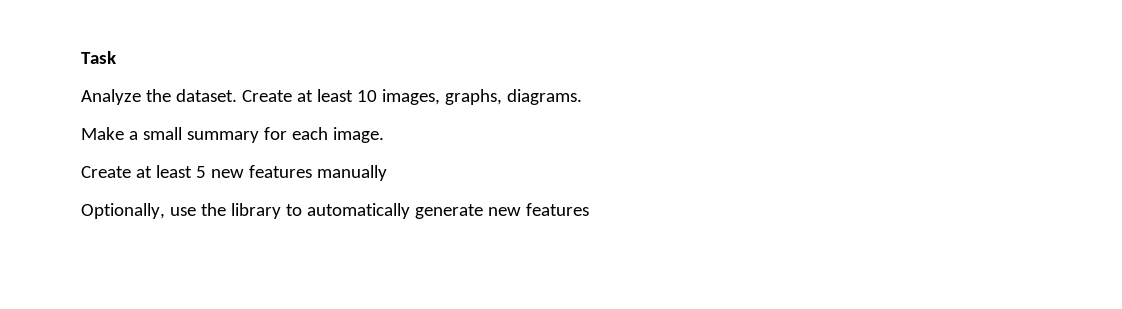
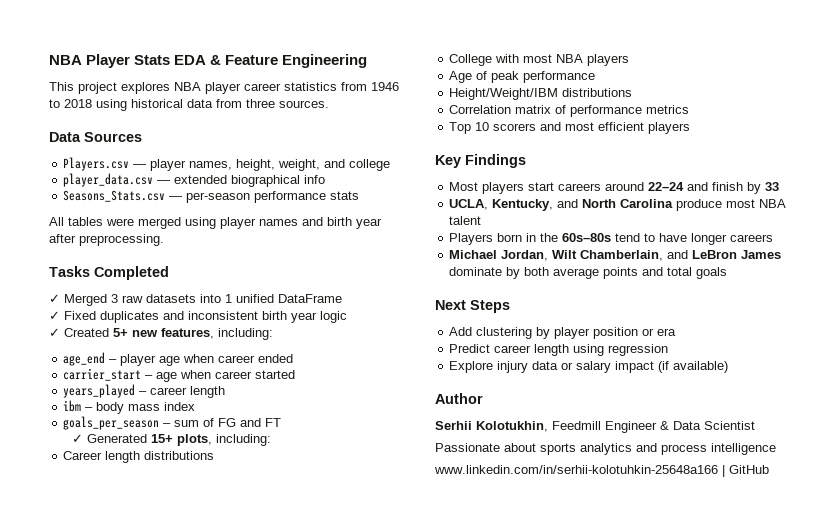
[81,51,116,64] [81,89,582,105] [81,127,384,143] [81,165,387,181] [81,203,589,219] Task // Analyze the dataset. Create at least 10 images, graphs, diagrams. // Make a small summary for each image. // Create at least 5 new features manually // Optionally, use the library to automatically generate new features -> [49,54,368,68] [49,82,399,94] [49,99,329,111] [49,132,142,142] [63,157,391,171] [63,173,326,187] [63,190,360,203] [49,217,382,229] [49,234,164,246] [49,266,169,280] [49,294,342,306] [49,311,347,323] [49,328,273,340] [63,352,294,366] [63,368,296,382] [63,384,226,398] [63,400,196,414] [63,416,282,430] [71,434,271,446] [63,451,215,463] [449,54,630,66] [449,71,596,83] [449,88,633,100] [449,105,690,117] [449,122,691,134] [435,154,526,168] [449,182,780,194] [449,199,787,211] [449,216,482,225] [449,233,774,245] [449,250,782,261] [449,267,728,279] [435,300,510,313] [449,327,677,339] [449,344,669,356] [449,361,729,373] [435,393,483,404] [435,421,755,433] [435,443,776,455] [434,465,769,477] NBA Player Stats EDA & Feature Engineering // This project explores NBA player career statistics from 1946 to 2018 using historical data from three sources. // Data Sources // Players.csv — player names, height, weight, and college // player_data.csv — extended biographical info // Seasons_Stats.csv — per-season performance stats // All tables were merged using player names and birth year after preprocessing. // Tasks Completed // ✓ Merged 3 raw datasets into 1 unified DataFrame // ✓ Fixed duplicates and inconsistent birth year logic // ✓ Created 5+ new features, including: // age_end – player age when career ended // carrier_start – age when career started // years_played – career length // ibm – body mass index // goals_per_season – sum of FG and FT // ✓ Generated 15+ plots, including: // Career length distributions // College with most NBA players // Age of peak performance // Height/Weight/IBM distributions // Correlation matrix of performance metrics // Top 10 scorers and most efficient players // Key Findings // Most players start careers around 22–24 and finish by 33 // UCLA, Kentucky, and North Carolina produce most NBA talent // Players born in the 60s–80s tend to have longer careers // Michael Jordan, Wilt Chamberlain, and LeBron James dominate by both average points and total goals // Next Steps // Add clustering by player position or era // Predict career length using regression // Explore injury data or salary impact (if available) // Author // Serhii Kolotukhin, Feedmill Engineer & Data Scientist // Passionate about sports analytics and process intelligence // www.linkedin.com/in/serhii-kolotuhkin-25648a166 | GitHub

